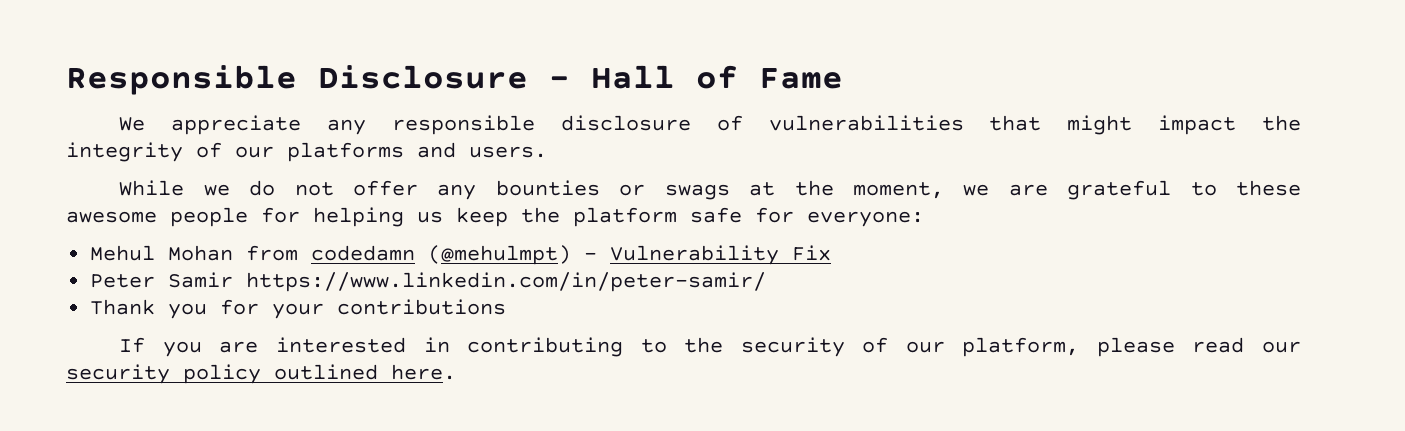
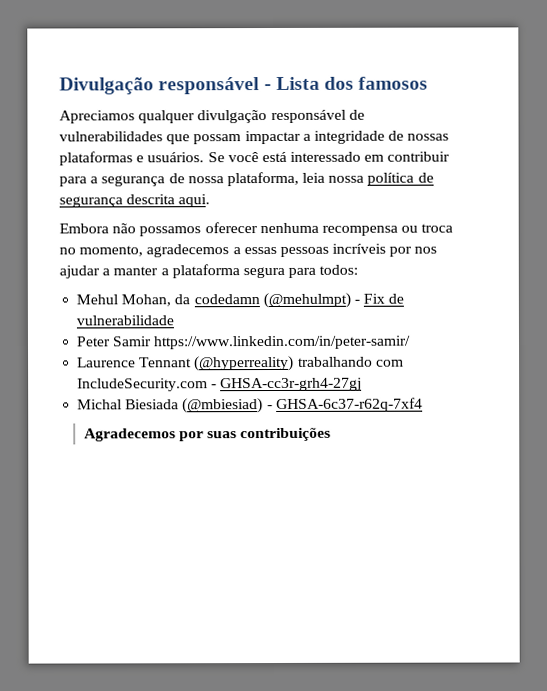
[66,65,843,95] [119,115,1302,135] [66,142,547,162] [119,180,1301,200] [66,207,924,227] Responsible Disclosure - Hall of Fame // We appreciate any responsible disclosure of vulnerabilities that might impact the integrity of our platforms and users. // While we do not offer any bounties or swags at the moment, we are grateful to these awesome people for helping us keep the platform safe for everyone: -> [59,76,429,95] [59,109,365,124] [59,130,450,145] [59,151,451,166] [59,171,434,187] [59,194,211,208] [59,222,454,237] [59,243,438,258] [59,264,359,279] Divulgação responsável - Lista dos famosos // Apreciamos qualquer divulgação responsável de vulnerabilidades que possam impactar a integridade de nossas plataformas e usuários. Se você está interessado em contribuir para a segurança de nossa plataforma, leia nossa política de segurança descrita aqui. // Embora não possamos oferecer nenhuma recompensa ou troca no momento, agradecemos a essas pessoas incríveis por nos ajudar a manter a plataforma segura para todos:
[168,245,299,261] Mohan from -> [121,294,191,307] Mohan, da
[610,245,780,265] Vulnerability -> (360, 301) none
(832, 253) none -> [388,293,405,304] [76,315,175,326] de vulnerabilidade
[90,299,507,319] [119,337,1301,357] [66,364,456,384] Thank you for your contributions // If you are interested in contributing to the security of our platform, please read our security policy outlined here. -> [77,355,404,372] [77,377,363,392] [77,397,423,414] [83,427,332,442] Laurence Tennant (@hyperreality) trabalhando com IncludeSecurity.com - GHSA-cc3r-grh4-27gj // Michal Biesiada (@mbiesiad) - GHSA-6c37-r62q-7xf4 // Agradecemos por suas contribuições

